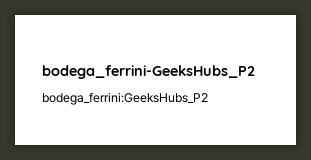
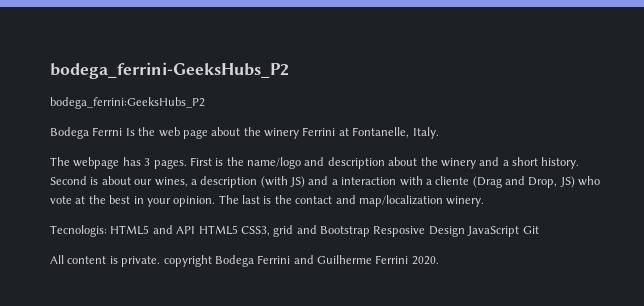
(208, 98) none -> [50,127,439,139] [50,157,580,169] [50,176,601,188] [50,195,485,207] [50,225,539,237] [50,255,439,267] // Bodega Ferrni Is the web page about the winery Ferrini at Fontanelle, Italy. // The webpage has 3 pages. First is the name/logo and description about the winery and a short history. Second is about our wines, a description (with JS) and a interaction with a cliente (Drag and Drop, JS) who vote at the best in your opinion. The last is the contact and map/localization winery. // Tecnologis: HTML5 and API HTML5 CSS3, grid and Bootstrap Resposive Design JavaScript Git // All content is private. copyright Bodega Ferrini and Guilherme Ferrini 2020.

